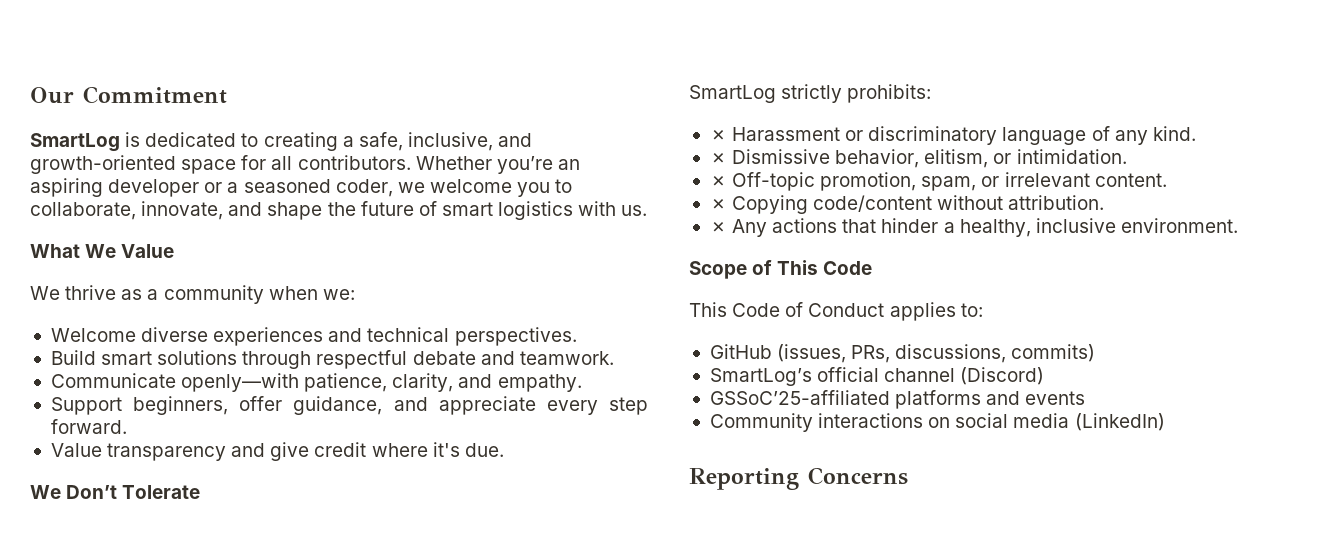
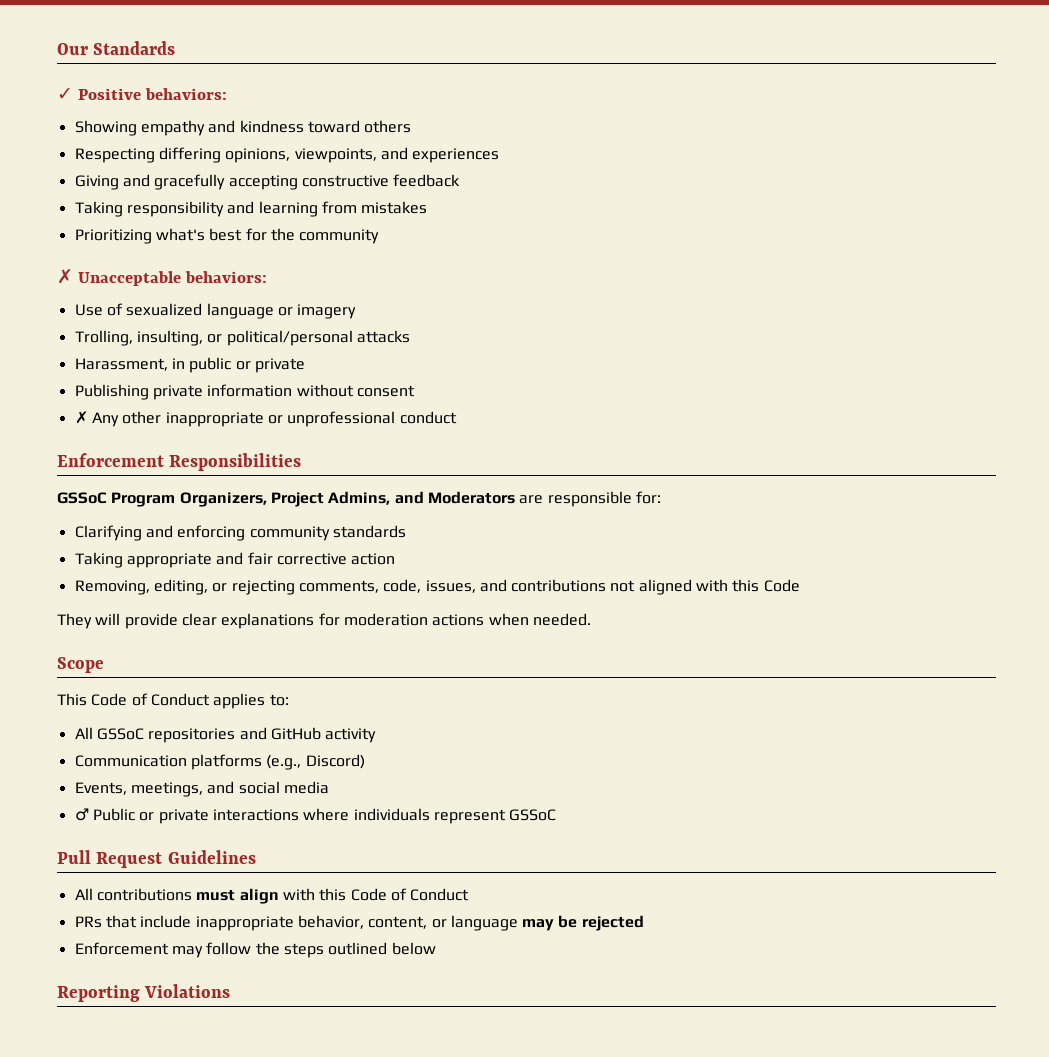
[83,86,227,104] [30,132,533,152] [30,155,580,174] [30,178,573,197] [30,201,648,220] [30,244,175,258] [30,285,355,304] [50,327,577,346] [50,350,614,369] [50,373,582,392] [50,396,648,415] [50,419,127,434] [50,442,504,461] [30,485,201,499] [689,84,932,103] [709,126,1196,145] [709,149,1127,168] [709,172,1167,191] [709,195,1105,214] [709,218,1238,237] [689,260,873,279] Commitment // SmartLog is dedicated to creating a safe, inclusive, and growth-oriented space for all contributors. Whether you’re an aspiring developer or a seasoned coder, we welcome you to collaborate, innovate, and shape the future of smart logistics with us. // What We Value // We thrive as a community when we: // Welcome diverse experiences and technical perspectives. // Build smart solutions through respectful debate and teamwork. // Communicate openly—with patience, clarity, and empathy. // Support beginners, offer guidance, and appreciate every step forward. // Value transparency and give credit where it's due. // We Don’t Tolerate // SmartLog strictly prohibits: // ✗ Harassment or discriminatory language of any kind. // ✗ Dismissive behavior, elitism, or intimidation. // ✗ Off-topic promotion, spam, or irrelevant content. // ✗ Copying code/content without attribution. // ✗ Any actions that hinder a healthy, inclusive environment. // Scope of This Code -> [93,41,176,55] [57,88,228,100] [74,120,412,136] [74,147,500,163] [74,174,461,190] [74,201,428,217] [74,228,380,244] [57,269,268,286] [74,303,357,319] [74,330,410,346] [74,357,305,373] [74,384,415,400] [74,411,457,427] [57,453,302,471] [57,491,661,507] [74,525,406,541] [74,552,396,568] [74,579,800,595] [57,613,591,629] [57,657,104,673] Standards // ✓ Positive behaviors: // Showing empathy and kindness toward others // Respecting differing opinions, viewpoints, and experiences // Giving and gracefully accepting constructive feedback // Taking responsibility and learning from mistakes // Prioritizing what's best for the community // ✗ Unacceptable behaviors: // Use of sexualized language or imagery // Trolling, insulting, or political/personal attacks // Harassment, in public or private // Publishing private information without consent // ✗ Any other inappropriate or unprofessional conduct // Enforcement Responsibilities // GSSoC Program Organizers, Project Admins, and Moderators are responsible for: // Clarifying and enforcing community standards // Taking appropriate and fair corrective action // Removing, editing, or rejecting comments, code, issues, and contributions not aligned with this Code // They will provide clear explanations for moderation actions when needed. // Scope
[709,344,1096,363] [709,367,1045,386] [709,390,1086,409] [709,413,1165,432] GitHub (issues, PRs, discussions, commits) // SmartLog’s official channel (Discord) // GSSoC’25-affiliated platforms and events // Community interactions on social media (LinkedIn) -> [74,727,377,743] [74,754,365,770] [74,781,329,797] [74,808,557,824] [57,850,256,868] [74,888,470,904] [74,915,644,931] [74,942,436,958] All GSSoC repositories and GitHub activity // Communication platforms (e.g., Discord) // Events, meetings, and social media // ♂ Public or private interactions where individuals represent GSSoC // Pull Request Guidelines // All contributions must align with this Code of Conduct // PRs that include inappropriate behavior, content, or language may be rejected // Enforcement may follow the steps outlined below
[808,467,908,485] Concerns -> [144,984,231,998] Violations

